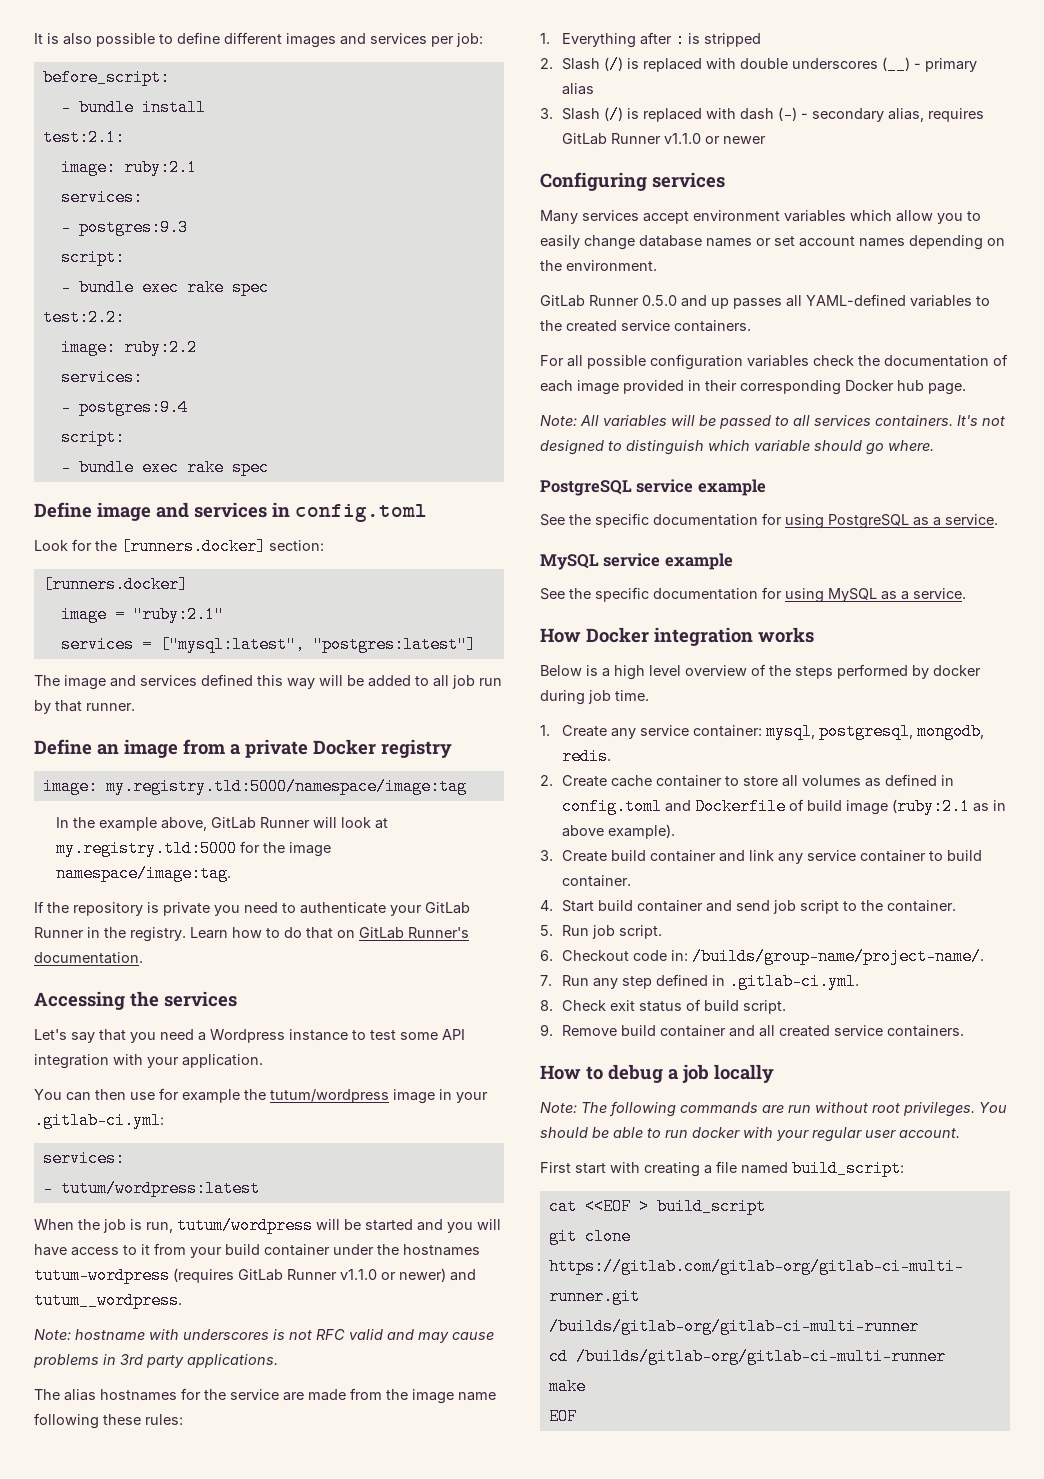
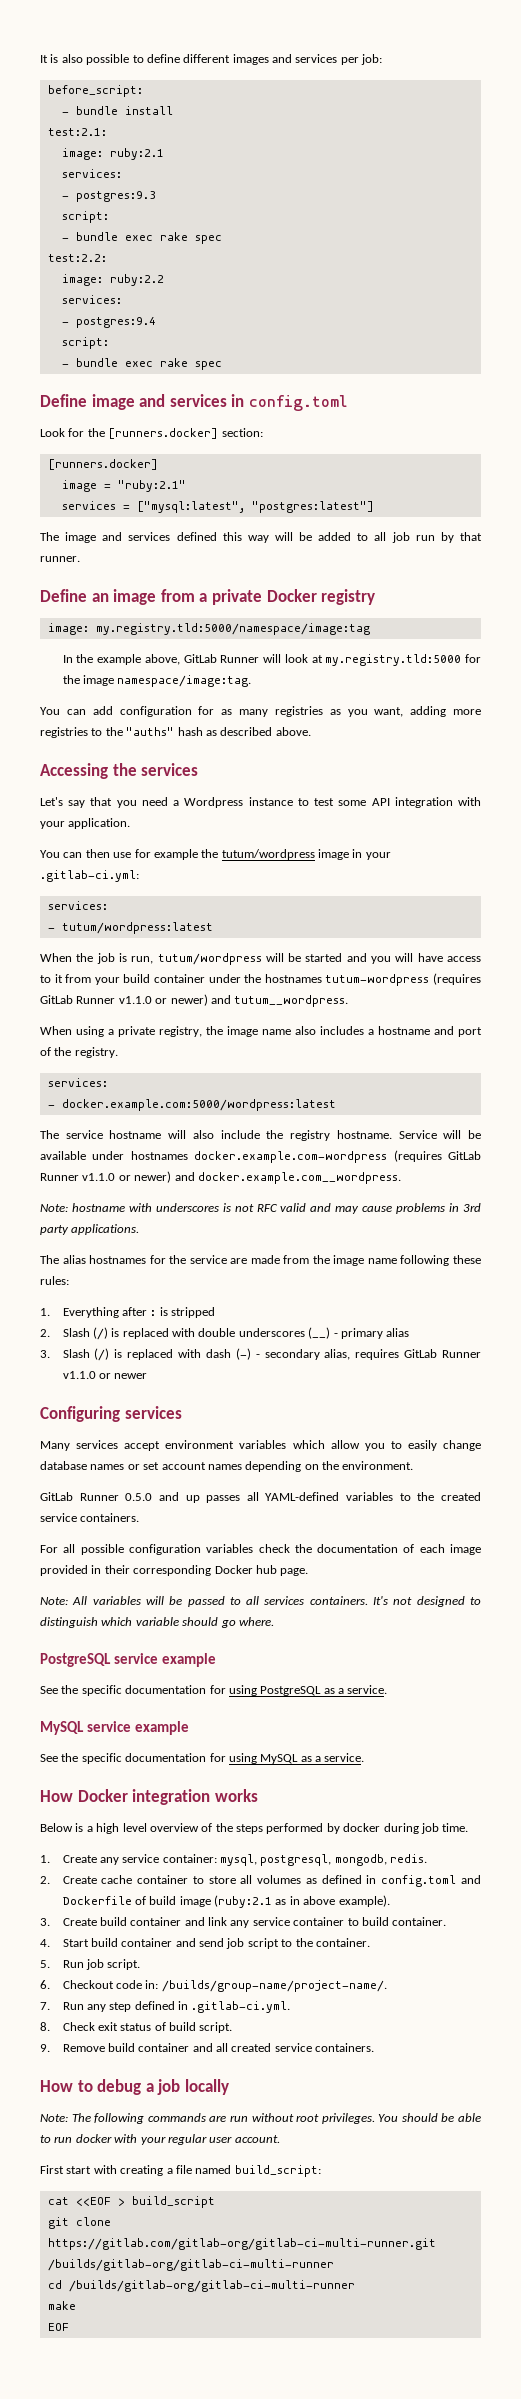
[34,901,470,916] [34,927,469,942] [34,952,143,964] If the repository is private you need to authenticate your GitLab Runner in the registry. Learn how to do that on GitLab Runner's documentation. -> [40,706,481,717] [40,727,311,738] You can add configuration for as many registries as you want, adding more registries to the "auths" hash as described above.
(182, 1300) none -> [40,1026,482,1037] [40,1047,118,1058] [47,1078,108,1087] [47,1099,336,1111] [40,1130,482,1141] [40,1150,481,1163] [40,1171,401,1184] // When using a private registry, the image name also includes a hostname and port of the registry. // services: // - docker.example.com:5000/wordpress:latest // The service hostname will also include the registry hostname. Service will be available under hostnames docker.example.com-wordpress (requires GitLab Runner v1.1.0 or newer) and docker.example.com__wordpress.

